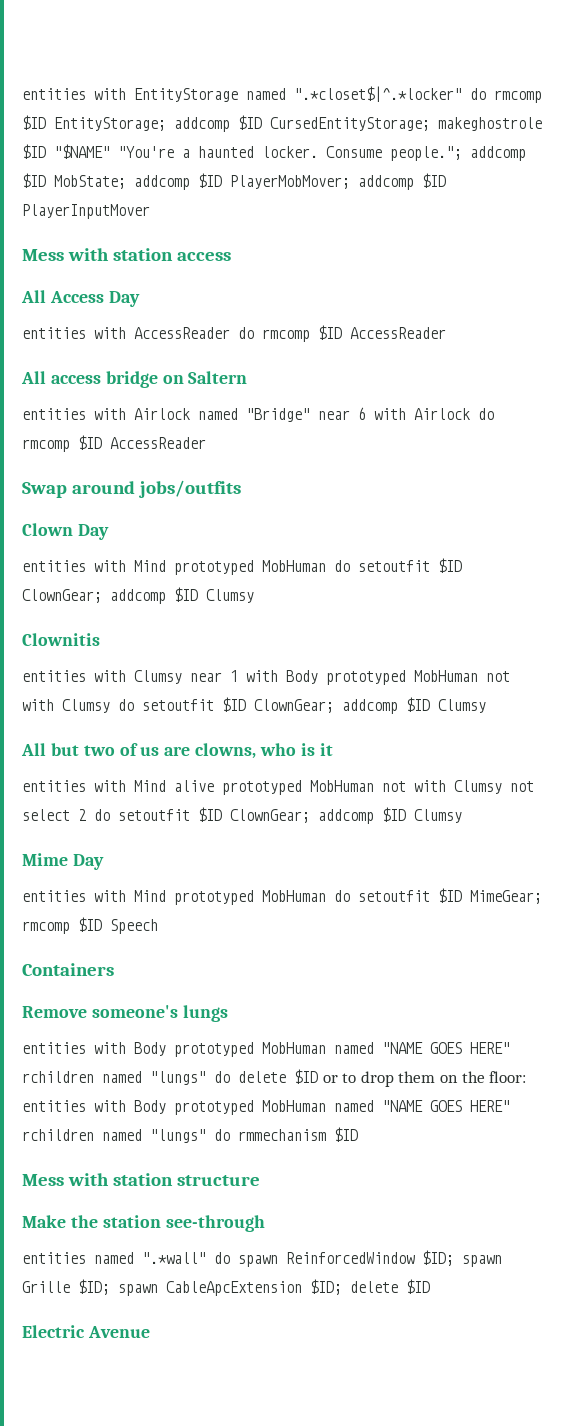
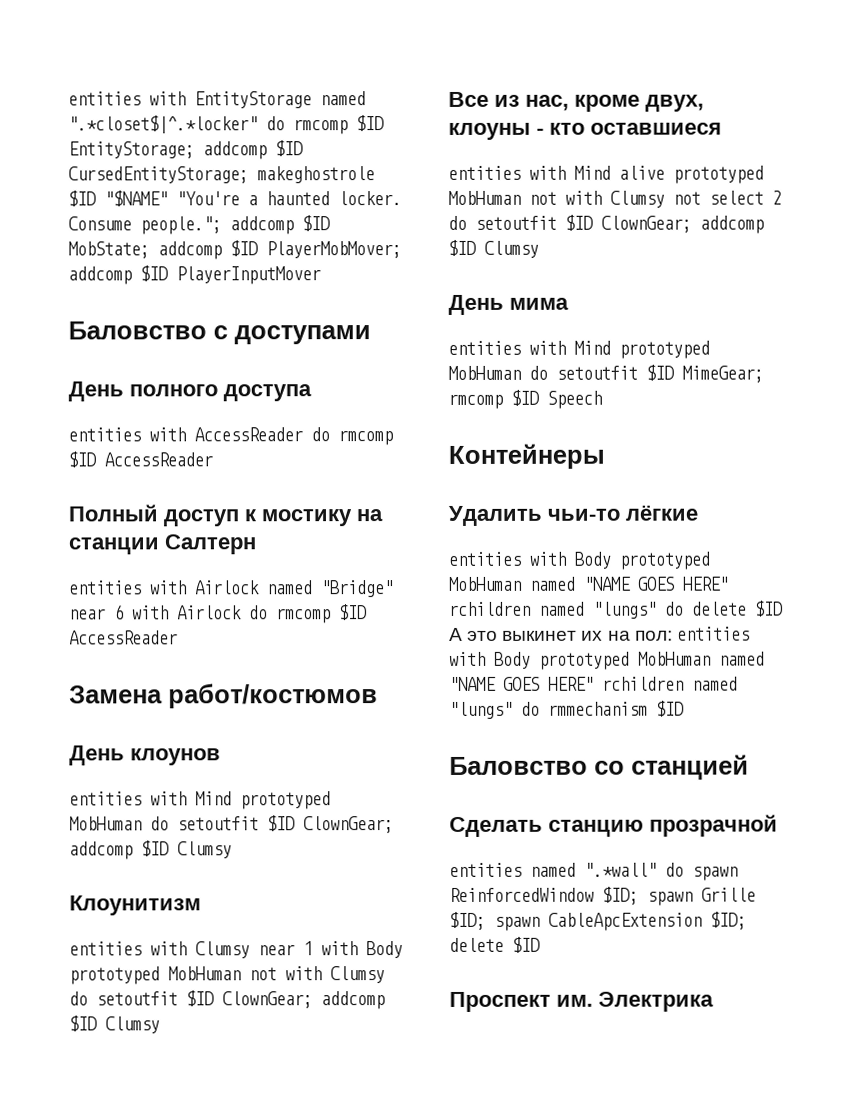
[22,248,231,261] [21,290,140,307] Mess with station access // All Access Day -> [68,321,371,345] [68,381,312,402] Баловство с доступами // День полного доступа
[21,371,248,388] All access bridge on Saltern -> [68,504,383,527] [68,534,257,555] Полный доступ к мостику на станции Салтерн
[22,480,241,498] [22,523,109,540] Swap around jobs/outfits // Clown Day -> [69,683,378,709] [69,745,221,766] Замена работ/костюмов // День клоунов
[22,633,100,646] Clownitis -> [69,895,201,916] Клоунитизм
[21,743,333,759] All but two of us are clowns, who is it -> [448,91,704,112] [448,122,722,140] Все из нас, кроме двух, клоуны - кто оставшиеся
[22,853,104,870] Mime Day -> [448,294,569,315] День мима
[22,963,114,976] [22,1005,228,1022] Containers // Remove someone's lungs -> [448,443,605,469] [448,504,698,526] Контейнеры // Удалить чьи-то лёгкие
[322,1071,527,1087] or to drop them on the floor: -> [449,627,673,641] А это выкинет их на пол:
[22,1173,260,1186] [22,1215,265,1232] Mess with station structure // Make the station see-through -> [449,754,749,780] [449,814,778,837] Баловство со станцией // Сделать станцию прозрачной
[22,1325,150,1338] Electric Avenue -> [449,991,714,1012] Проспект им. Электрика

